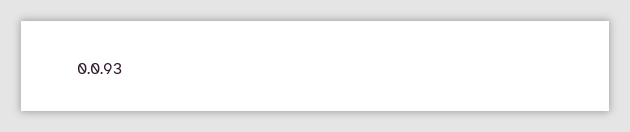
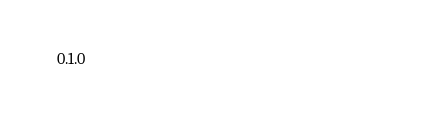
[77,63,122,74] 0.0.93 -> [57,52,85,64] 0.1.0

